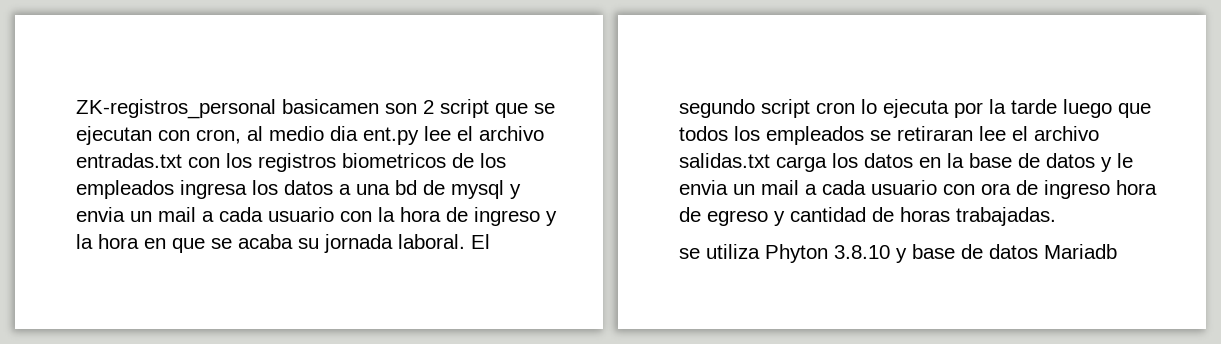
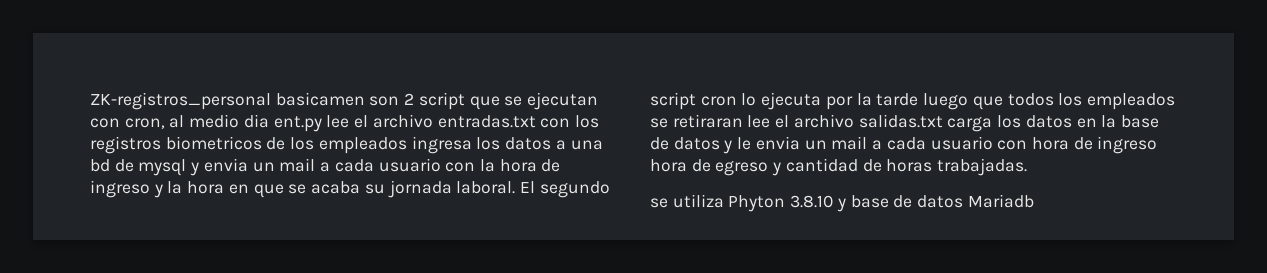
[981,183,1011,195] ora -> [1031,137,1069,150] hora

